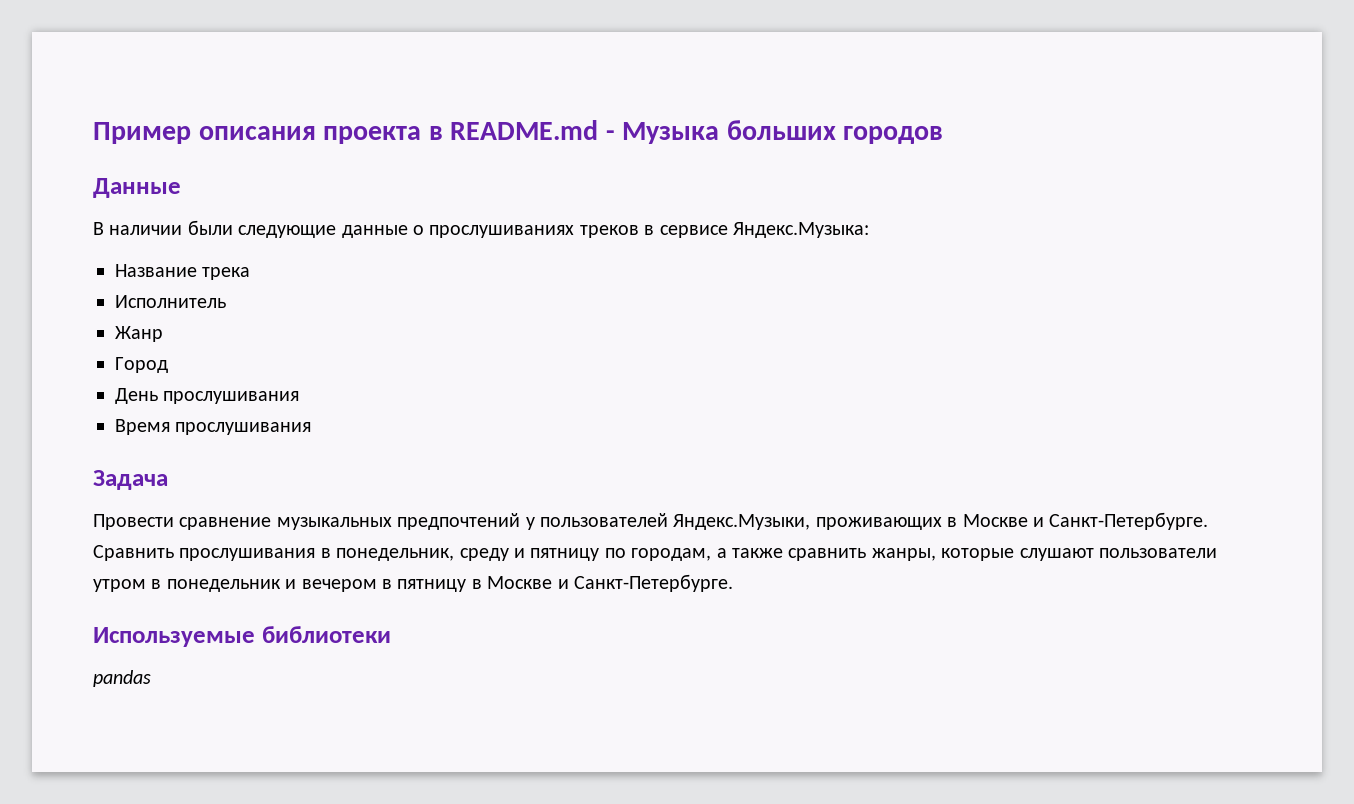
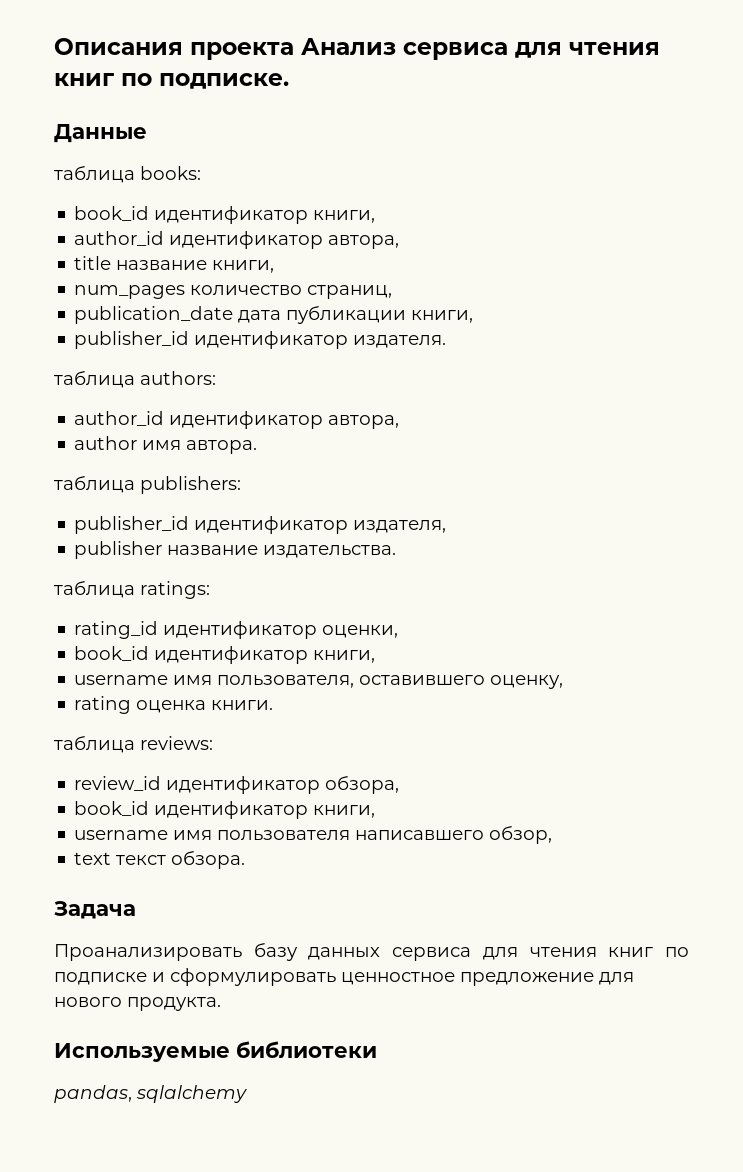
[93,120,944,144] [93,178,181,198] [93,220,869,238] [115,264,251,280] [115,295,226,308] [115,326,163,342] [115,357,168,373] [115,388,300,404] [115,419,312,435] [93,470,168,490] [93,512,1209,530] [93,545,1217,561] [93,574,733,592] Пример описания проекта в README.md - Музыка больших городов // Данные // В наличии были следующие данные о прослушиваниях треков в сервисе Яндекс.Музыка: // Название трека // Исполнитель // Жанр // Город // День прослушивания // Время прослушивания // Задача // Провести сравнение музыкальных предпочтений у пользователей Яндекс.Музыки, проживающих в Москве и Санкт-Петербурге. Сравнить прослушивания в понедельник, среду и пятницу по городам, а также сравнить жанры, которые слушают пользователи утром в понедельник и вечером в пятницу в Москве и Санкт-Петербурге. -> [54,38,660,60] [54,73,289,89] [54,124,147,143] [54,166,201,183] [74,206,376,224] [74,231,400,249] [74,256,275,273] [74,285,393,299] [74,306,474,324] [74,331,447,349] [54,371,216,388] [74,411,400,429] [74,436,258,454] [54,476,241,494] [74,516,447,534] [74,541,397,559] [54,581,210,599] [74,621,399,639] [74,646,376,664] [74,675,564,689] [74,696,274,714] [54,736,213,753] [74,776,400,794] [74,801,376,819] [74,826,553,844] [74,851,246,869] [54,901,136,919] [54,943,689,961] [54,968,634,986] [54,997,221,1011] Описания проекта Анализ сервиса для чтения книг по подписке. // Данные // таблица books: // book_id идентификатор книги, // author_id идентификатор автора, // title название книги, // num_pages количество страниц, // publication_date дата публикации книги, // publisher_id идентификатор издателя. // таблица authors: // author_id идентификатор автора, // author имя автора. // таблица publishers: // publisher_id идентификатор издателя, // publisher название издательства. // таблица ratings: // rating_id идентификатор оценки, // book_id идентификатор книги, // username имя пользователя, оставившего оценку, // rating оценка книги. // таблица reviews: // review_id идентификатор обзора, // book_id идентификатор книги, // username имя пользователя написавшего обзор, // text текст обзора. // Задача // Проанализировать базу данных сервиса для чтения книг по подписке и сформулировать ценностное предложение для нового продукта.
[93,670,151,687] pandas -> [54,1085,247,1103] pandas, sqlalchemy

